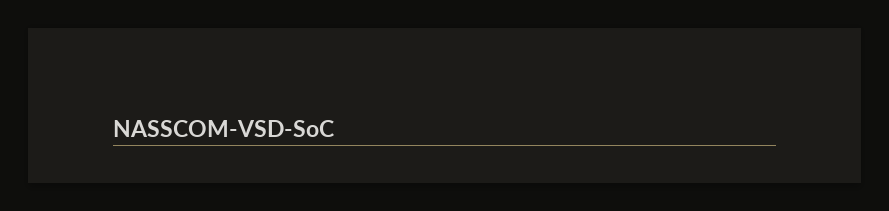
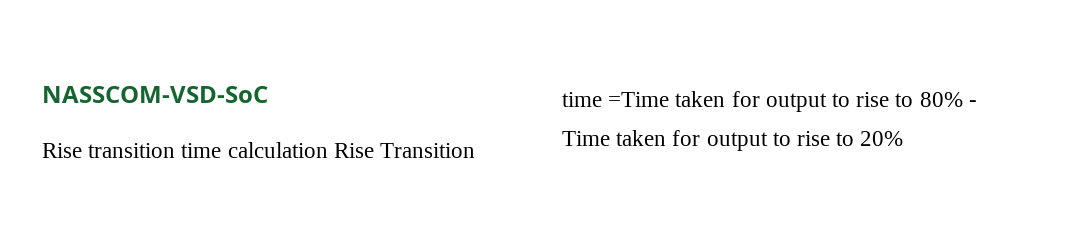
(334, 128) none -> [42,142,476,158] [562,91,977,112] [562,130,904,151] // Rise transition time calculation Rise Transition time =Time taken for output to rise to 80% - Time taken for output to rise to 20%

